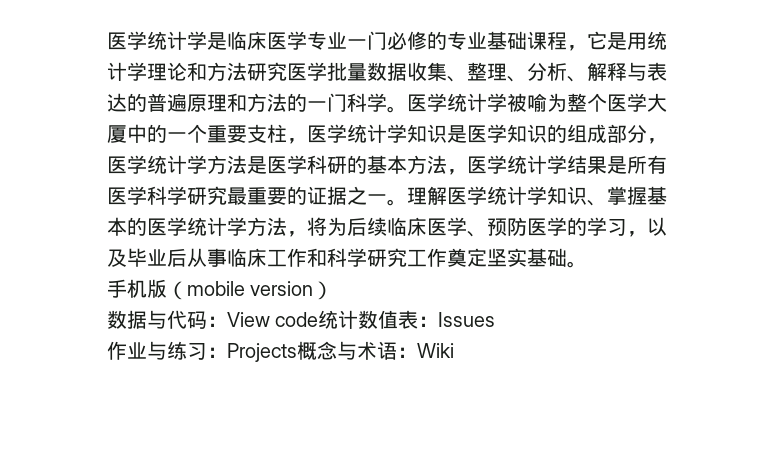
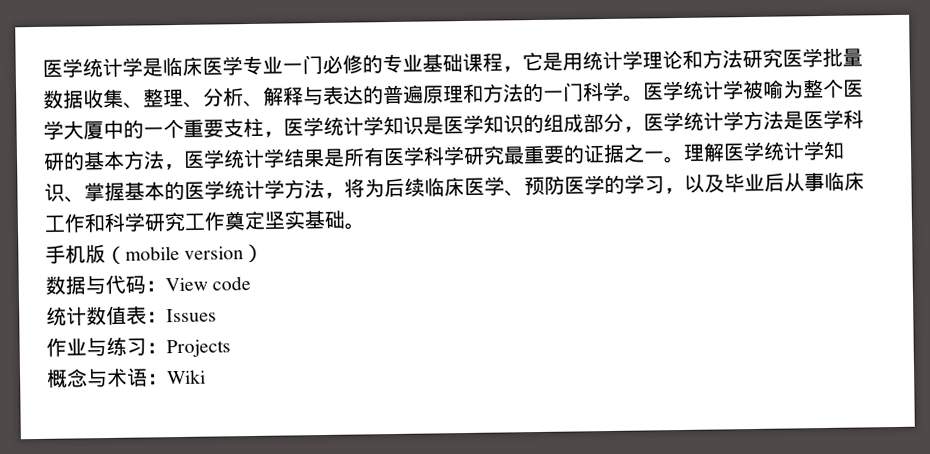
(319, 319) none -> (252, 283) //
(297, 352) none -> (231, 348) //

